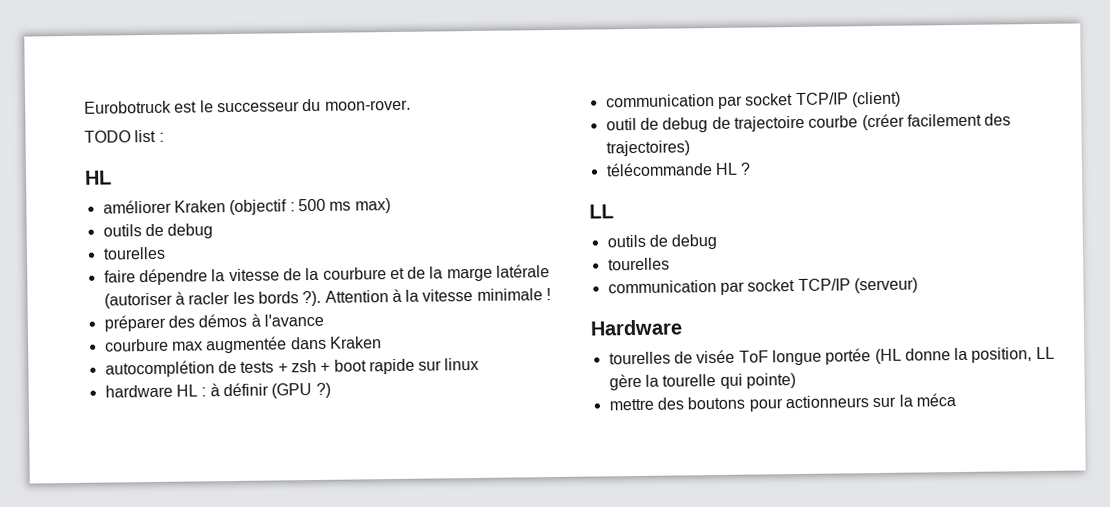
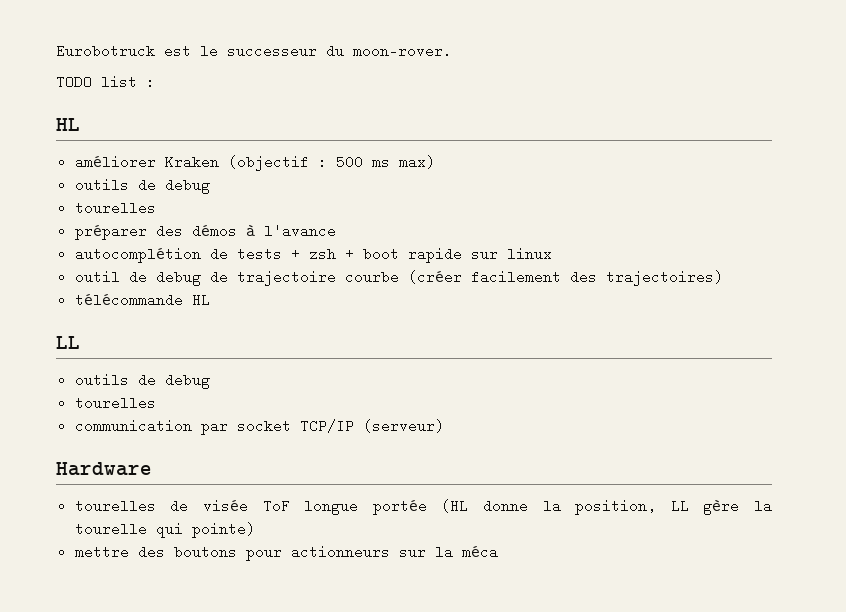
[103,264,551,286] [103,288,552,309] // faire dépendre la vitesse de la courbure et de la marge latérale (autoriser à racler les bords ?). Attention à la vitesse minimale ! -> (156, 208) none
[104,336,382,354] // courbure max augmentée dans Kraken -> (336, 231) none
[104,382,331,399] [605,91,901,109] // hardware HL : à définir (GPU ?) // communication par socket TCP/IP (client) -> (552, 253) none
[740,162,752,175] ? -> (210, 300) none

